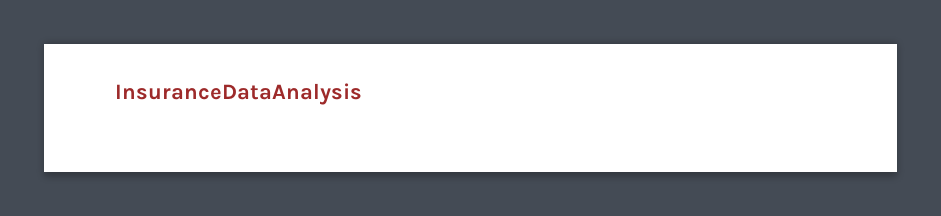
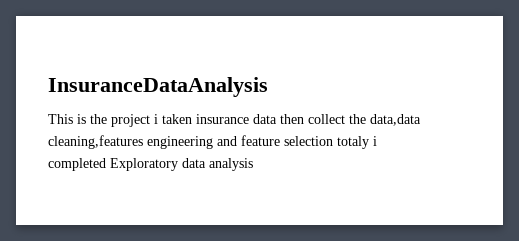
(362, 94) none -> [48,114,421,127] [48,135,377,149] [48,158,253,171] // This is the project i taken insurance data then collect the data,data cleaning,features engineering and feature selection totaly i completed Exploratory data analysis

